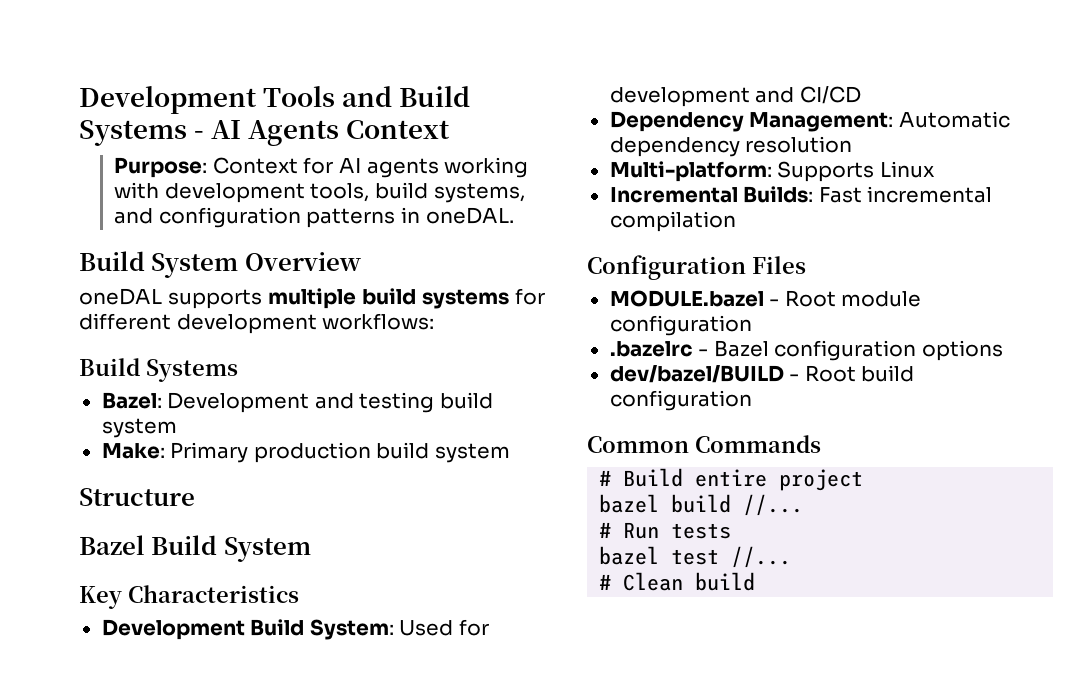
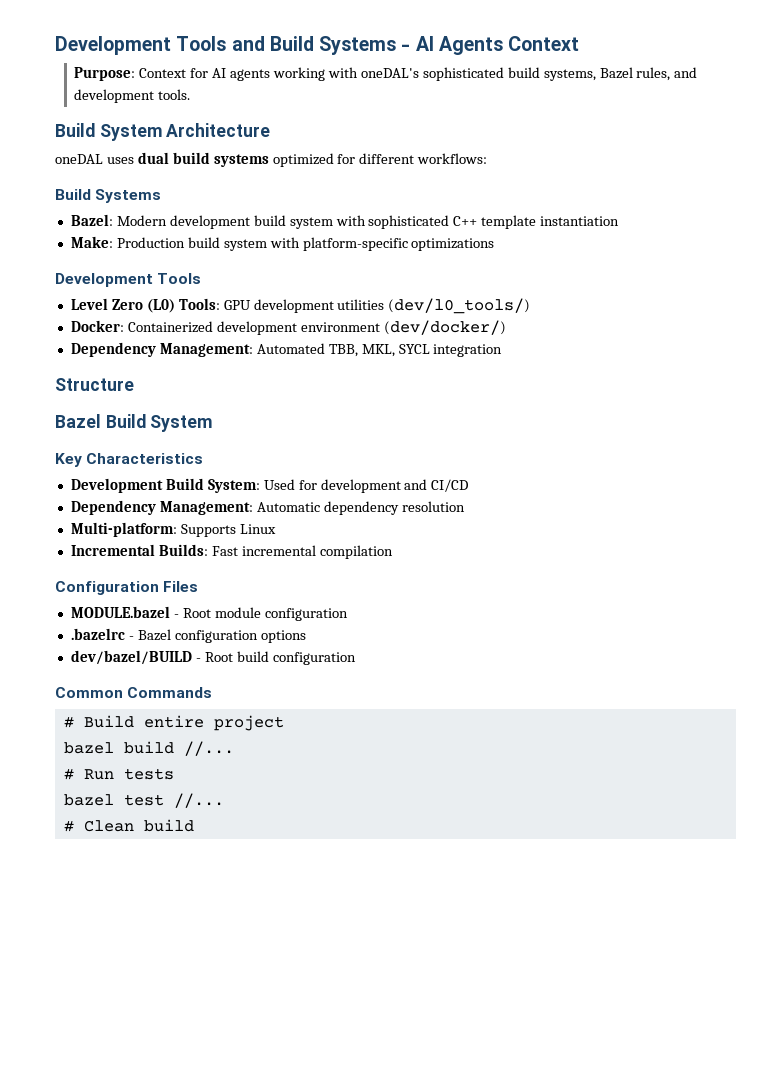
[164,182,525,203] [114,207,514,228] [79,251,361,278] development tools, build systems, and configuration patterns in oneDAL. // Build System Overview -> [360,67,698,81] [74,89,191,103] [55,123,271,141] oneDAL's sophisticated build systems, Bazel rules, and development tools. // Build System Architecture
[168,288,356,309] supports multiple -> [106,152,169,164] uses dual
(509, 299) none -> [272,153,334,167] optimized
[176,314,317,334] development -> (415, 158) none
[167,392,493,413] [101,418,177,438] Development and testing build system -> [116,215,620,229] Modern development build system with sophisticated C++ template instantiation
[170,442,510,463] Primary production build system -> [116,237,495,251] [55,273,202,287] [70,298,531,314] [70,320,506,335] [70,342,503,357] Production build system with platform-specific optimizations // Development Tools // Level Zero (L0) Tools: GPU development utilities (dev/l0_tools/) // Docker: Containerized development environment (dev/docker/) // Dependency Management: Automated TBB, MKL, SYCL integration

